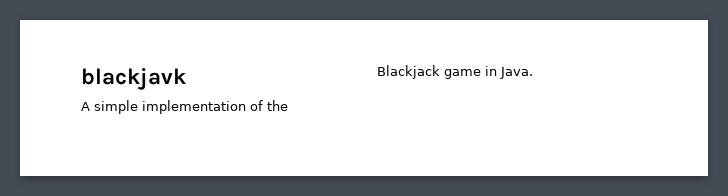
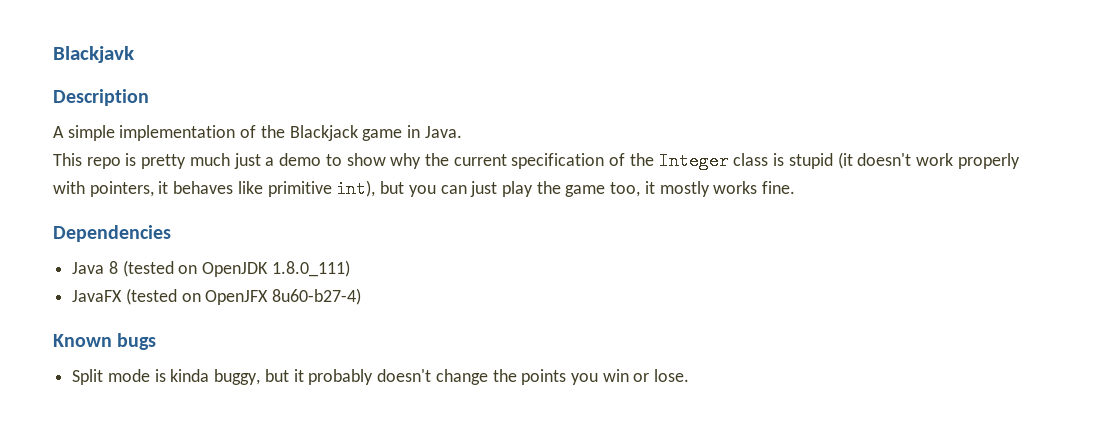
[81,68,186,90] blackjavk -> [53,46,134,63] [53,89,149,106] Blackjavk // Description
(533, 73) none -> [53,152,1020,170] [53,180,796,198] [53,225,171,242] [72,260,350,277] [72,288,362,305] [53,333,157,350] [72,369,690,385] // This repo is pretty much just a demo to show why the current specification of the Integer class is stupid (it doesn't work properly with pointers, it behaves like primitive int), but you can just play the game too, it mostly works fine. // Dependencies // Java 8 (tested on OpenJDK 1.8.0_111) // JavaFX (tested on OpenJFX 8u60-b27-4) // Known bugs // Split mode is kinda buggy, but it probably doesn't change the points you win or lose.

